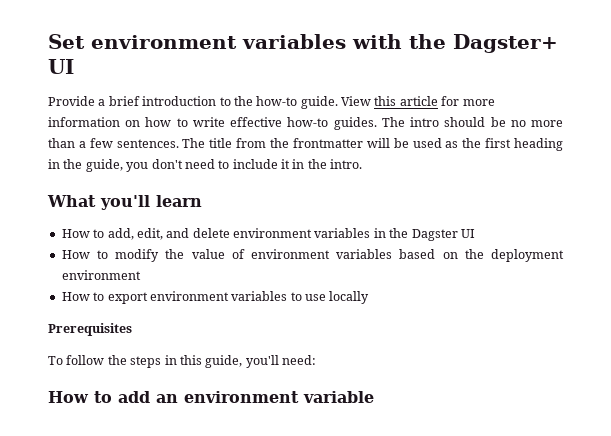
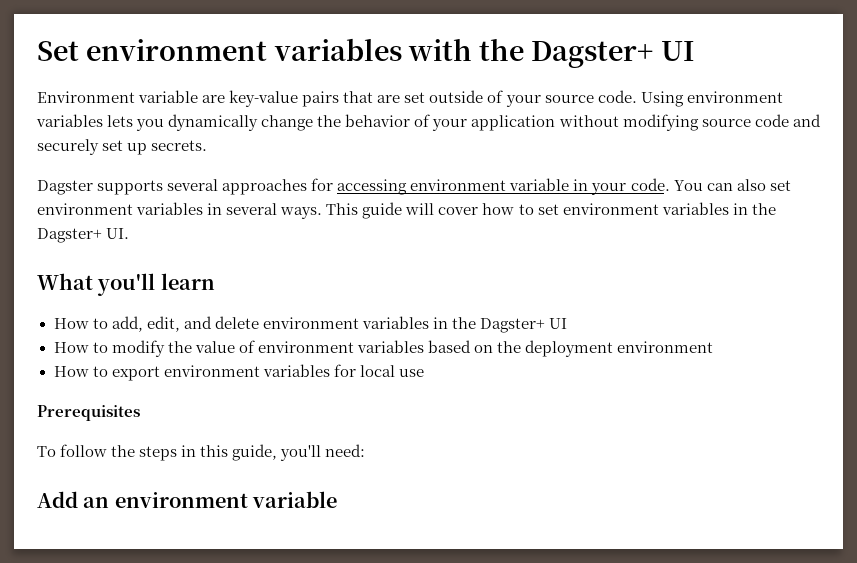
[48,96,495,109] [48,117,563,130] [48,138,564,151] [48,159,363,172] Provide a brief introduction to the how-to guide. View this article for more information on how to write effective how-to guides. The intro should be no more than a few sentences. The title from the frontmatter will be used as the first heading in the guide, you don't need to include it in the intro. -> [37,90,783,107] [36,114,821,131] [37,139,208,155] [37,178,791,195] [37,202,776,219] [37,228,130,243] Environment variable are key-value pairs that are set outside of your source code. Using environment variables lets you dynamically change the behavior of your application without modifying source code and securely set up secrets. // Dagster supports several approaches for accessing environment variable in your code. You can also set environment variables in several ways. This guide will cover how to set environment variables in the Dagster+ UI.
[411,229,458,241] Dagster -> [480,318,545,333] Dagster+
[290,292,302,301] to -> [333,364,395,377] for local
[329,291,370,304] locally -> (424, 373) none
[48,391,150,403] How to add -> [37,491,78,508] Add

